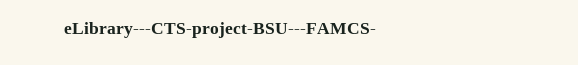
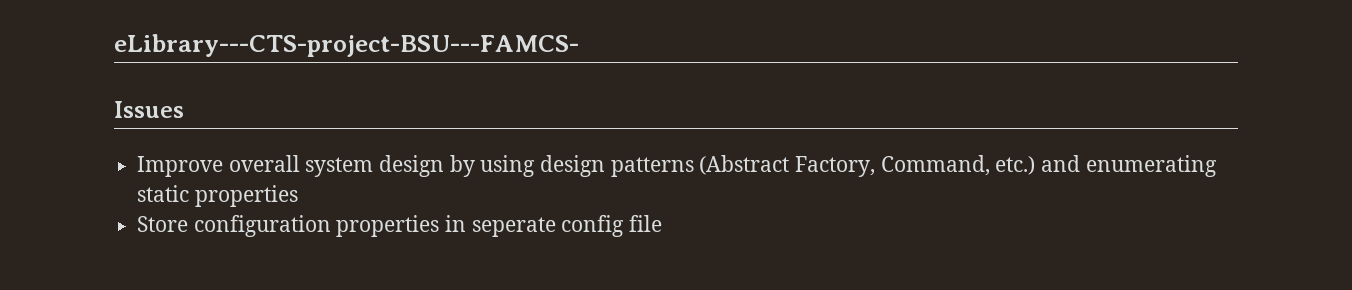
(376, 30) none -> [114,101,184,118] [137,155,1217,177] [137,185,298,207] [137,215,663,237] // Issues // Improve overall system design by using design patterns (Abstract Factory, Command, etc.) and enumerating static properties // Store configuration properties in seperate config file

